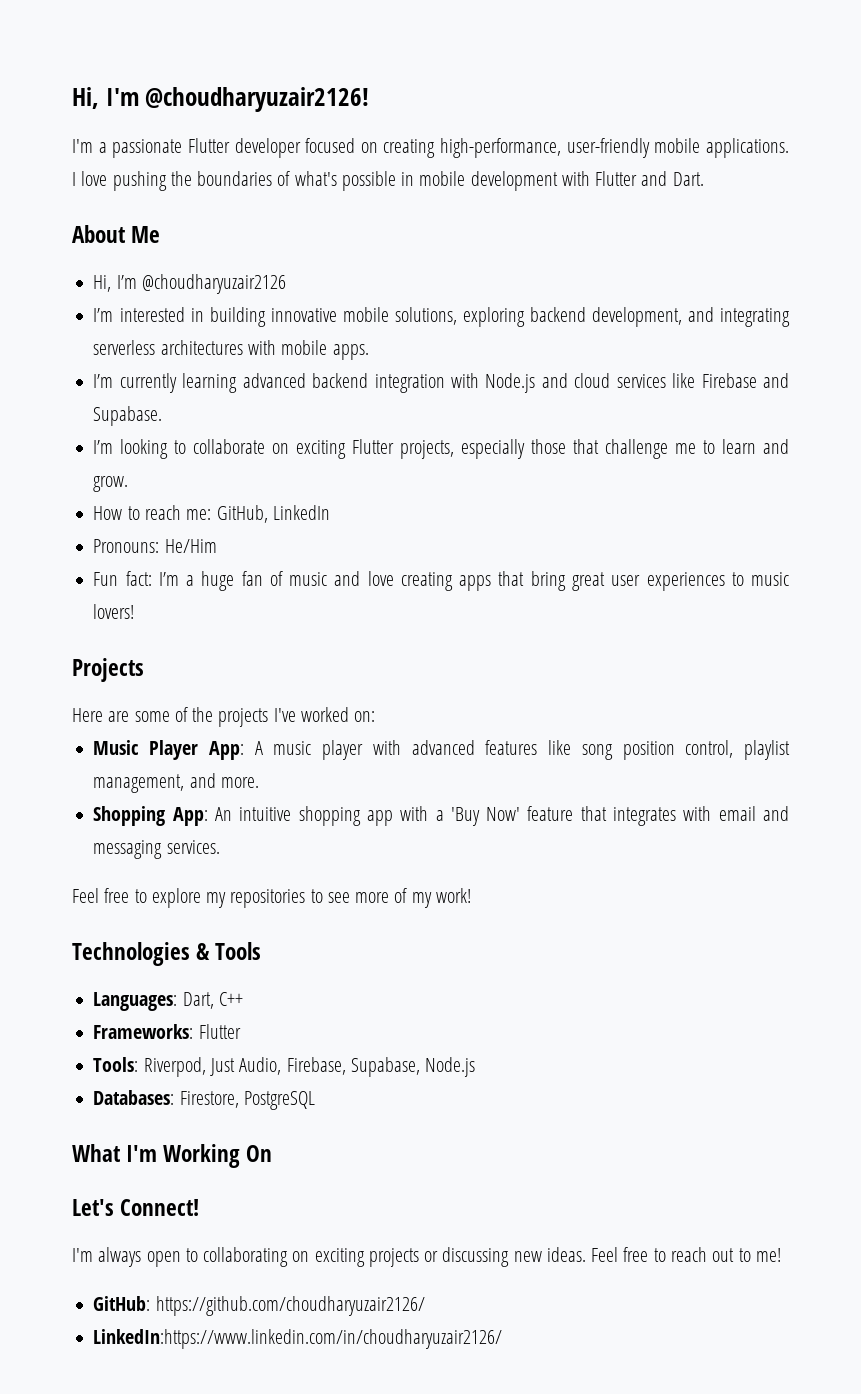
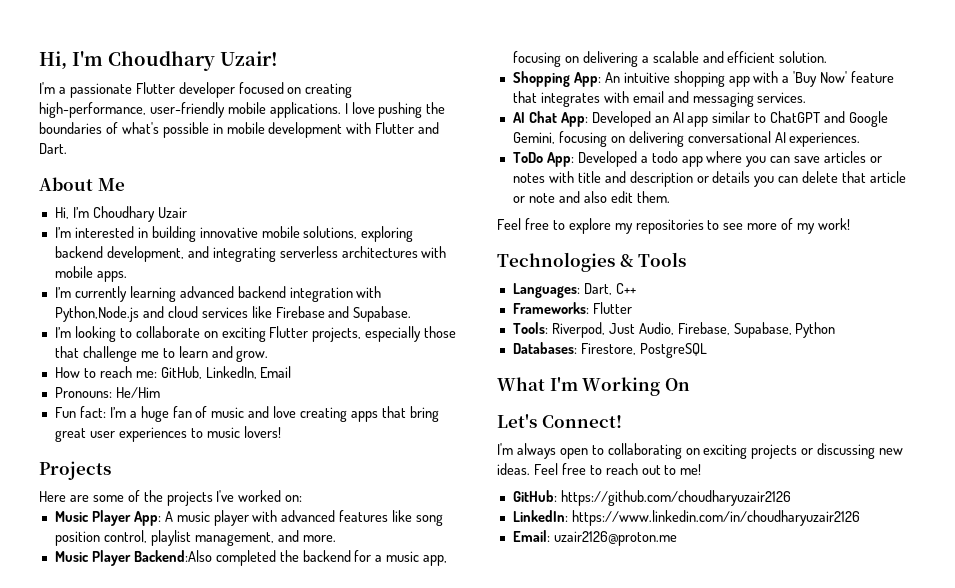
[72,87,370,112] Hi, I'm @choudharyuzair2126! -> [39,51,278,71] Hi, I'm Choudhary Uzair!
[141,274,286,294] @choudharyuzair2126 -> [92,206,187,222] Choudhary Uzair
[485,373,536,393] Node.js -> [54,306,139,322] Python,Node.js
[272,505,330,520] LinkedIn -> [205,366,292,379] LinkedIn, Email
(259, 782) none -> [54,550,448,566] [512,51,828,67] // Music Player Backend:Also completed the backend for a music app, focusing on delivering a scalable and efficient solution.
(220, 847) none -> [512,111,889,127] [512,131,861,147] [512,151,882,167] [512,171,907,187] [512,191,670,203] // AI Chat App: Developed an AI app similar to ChatGPT and Google Gemini, focusing on delivering conversational AI experiences. // ToDo App: Developed a todo app where you can save articles or notes with title and description or details you can delete that article or note and also edit them.
[425,1057,476,1077] Node.js -> [795,322,836,338] Python
[155,1296,425,1316] [93,1329,503,1349] https://github.com/choudharyuzair2126/ // LinkedIn:https://www.linkedin.com/in/choudharyuzair2126/ -> [560,490,791,506] [512,510,860,526] [512,530,677,546] https://github.com/choudharyuzair2126 // LinkedIn: https://www.linkedin.com/in/choudharyuzair2126 // Email: uzair2126@proton.me

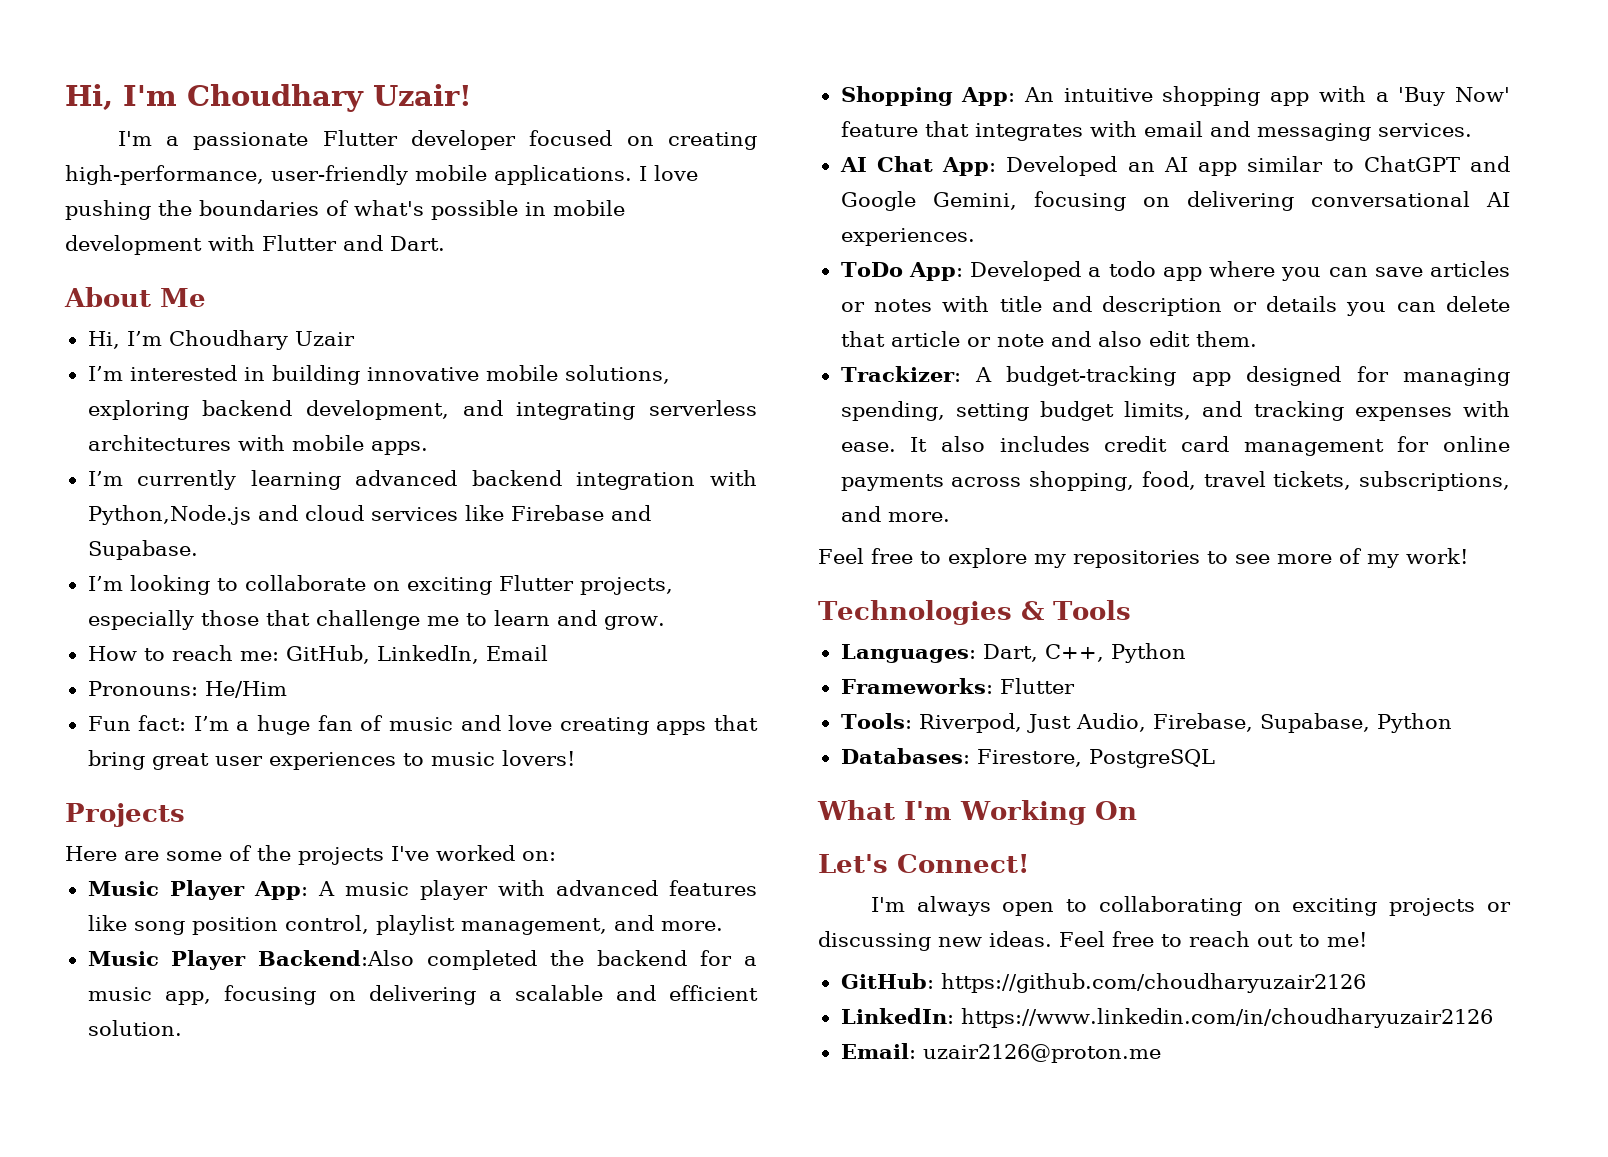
(670, 197) none -> [840,366,1510,386] [840,401,1510,421] [840,436,1510,456] [840,471,1510,491] [840,506,950,522] // Trackizer: A budget-tracking app designed for managing spending, setting budget limits, and tracking expenses with ease. It also includes credit card management for online payments across shopping, food, travel tickets, subscriptions, and more.
[615,283,636,294] C++ -> [1044,643,1186,663] C++, Python

